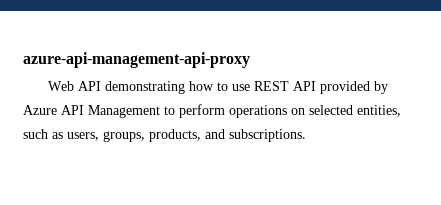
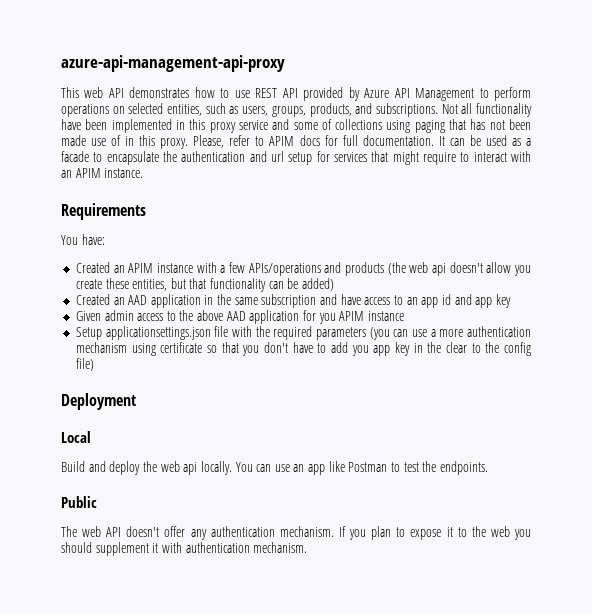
[47,81,185,94] Web API demonstrating -> [61,87,190,98] This web API demonstrates
(306, 135) none -> [441,103,532,117] [61,119,531,133] [61,135,531,149] [61,151,531,165] [61,168,144,178] [61,203,146,220] [61,234,105,245] [75,262,532,276] [75,278,335,292] [75,294,511,308] [75,310,404,324] [75,326,532,340] [75,342,532,356] [75,358,94,371] [61,393,136,410] [61,431,91,443] [61,461,488,475] [61,496,97,508] [61,526,532,540] [61,542,308,556] Not all functionality have been implemented in this proxy service and some of collections using paging that has not been made use of in this proxy. Please, refer to APIM docs for full documentation. It can be used as a facade to encapsulate the authentication and url setup for services that might require to interact with an APIM instance. // Requirements // You have: // Created an APIM instance with a few APIs/operations and products (the web api doesn't allow you create these entities, but that functionality can be added) // Created an AAD application in the same subscription and have access to an app id and app key // Given admin access to the above AAD application for you APIM instance // Setup applicationsettings.json file with the required parameters (you can use a more authentication mechanism using certificate so that you don't have to add you app key in the clear to the config file) // Deployment // Local // Build and deploy the web api locally. You can use an app like Postman to test the endpoints. // Public // The web API doesn't offer any authentication mechanism. If you plan to expose it to the web you should supplement it with authentication mechanism.

